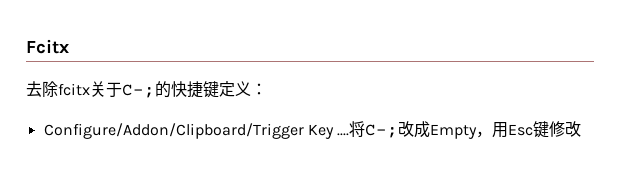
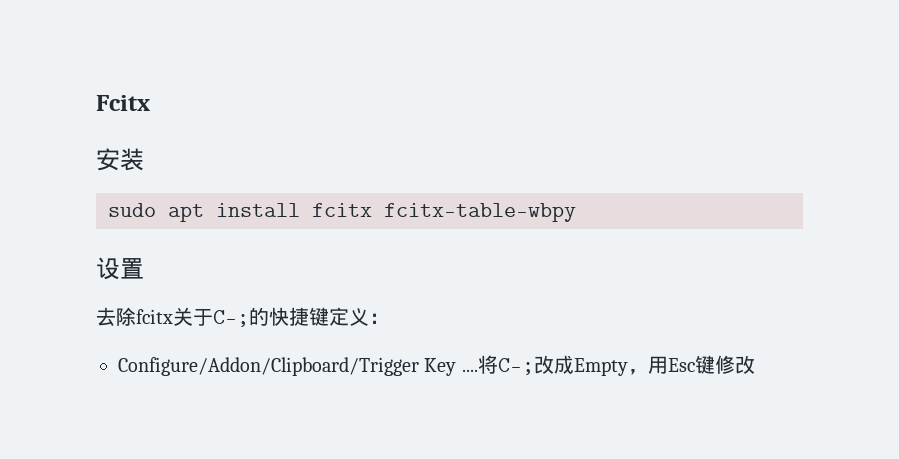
(69, 46) none -> [96,148,144,171] [108,203,576,222] [96,257,144,280] // 安装 // sudo apt install fcitx fcitx-table-wbpy // 设置

